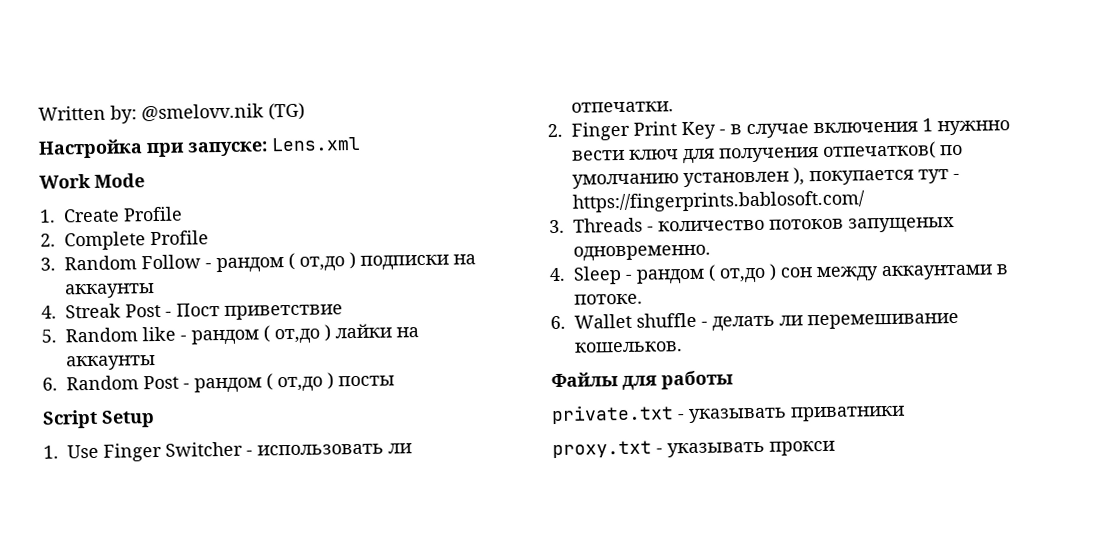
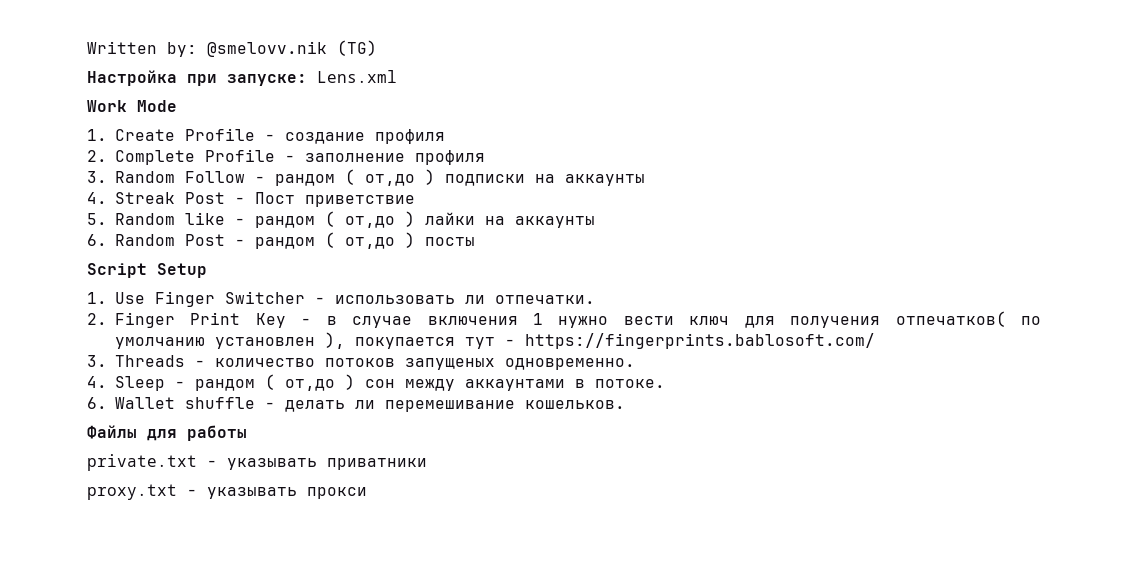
(183, 214) none -> [265,129,445,144] - создание профиля
(209, 238) none -> [285,150,485,165] - заполнение профиля
[937,120,1010,136] нужнно -> [558,316,609,328] нужно

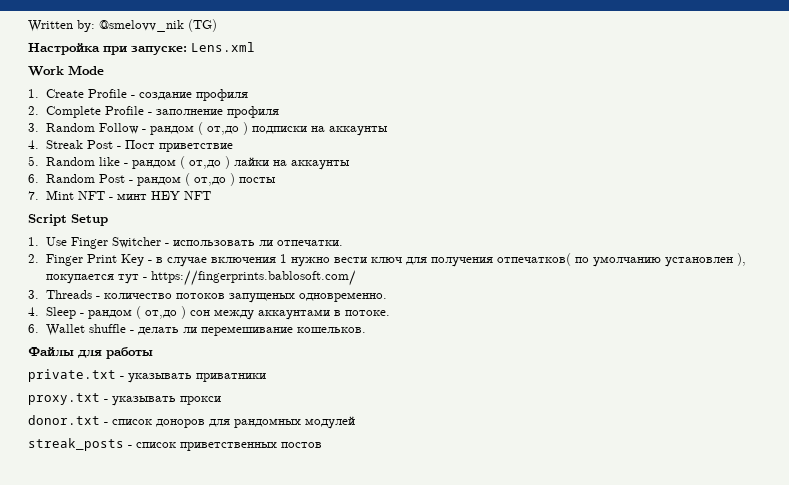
[207,41,327,57] @smelovv.nik -> [99,20,184,32] @smelovv_nik
(475, 241) none -> [28,190,211,200] // 7. Mint NFT - минт HEY NFT
(367, 493) none -> [28,415,355,429] [28,438,322,451] // donor.txt - список доноров для рандомных модулей // streak_posts - список приветственных постов

